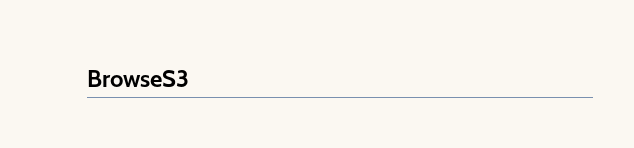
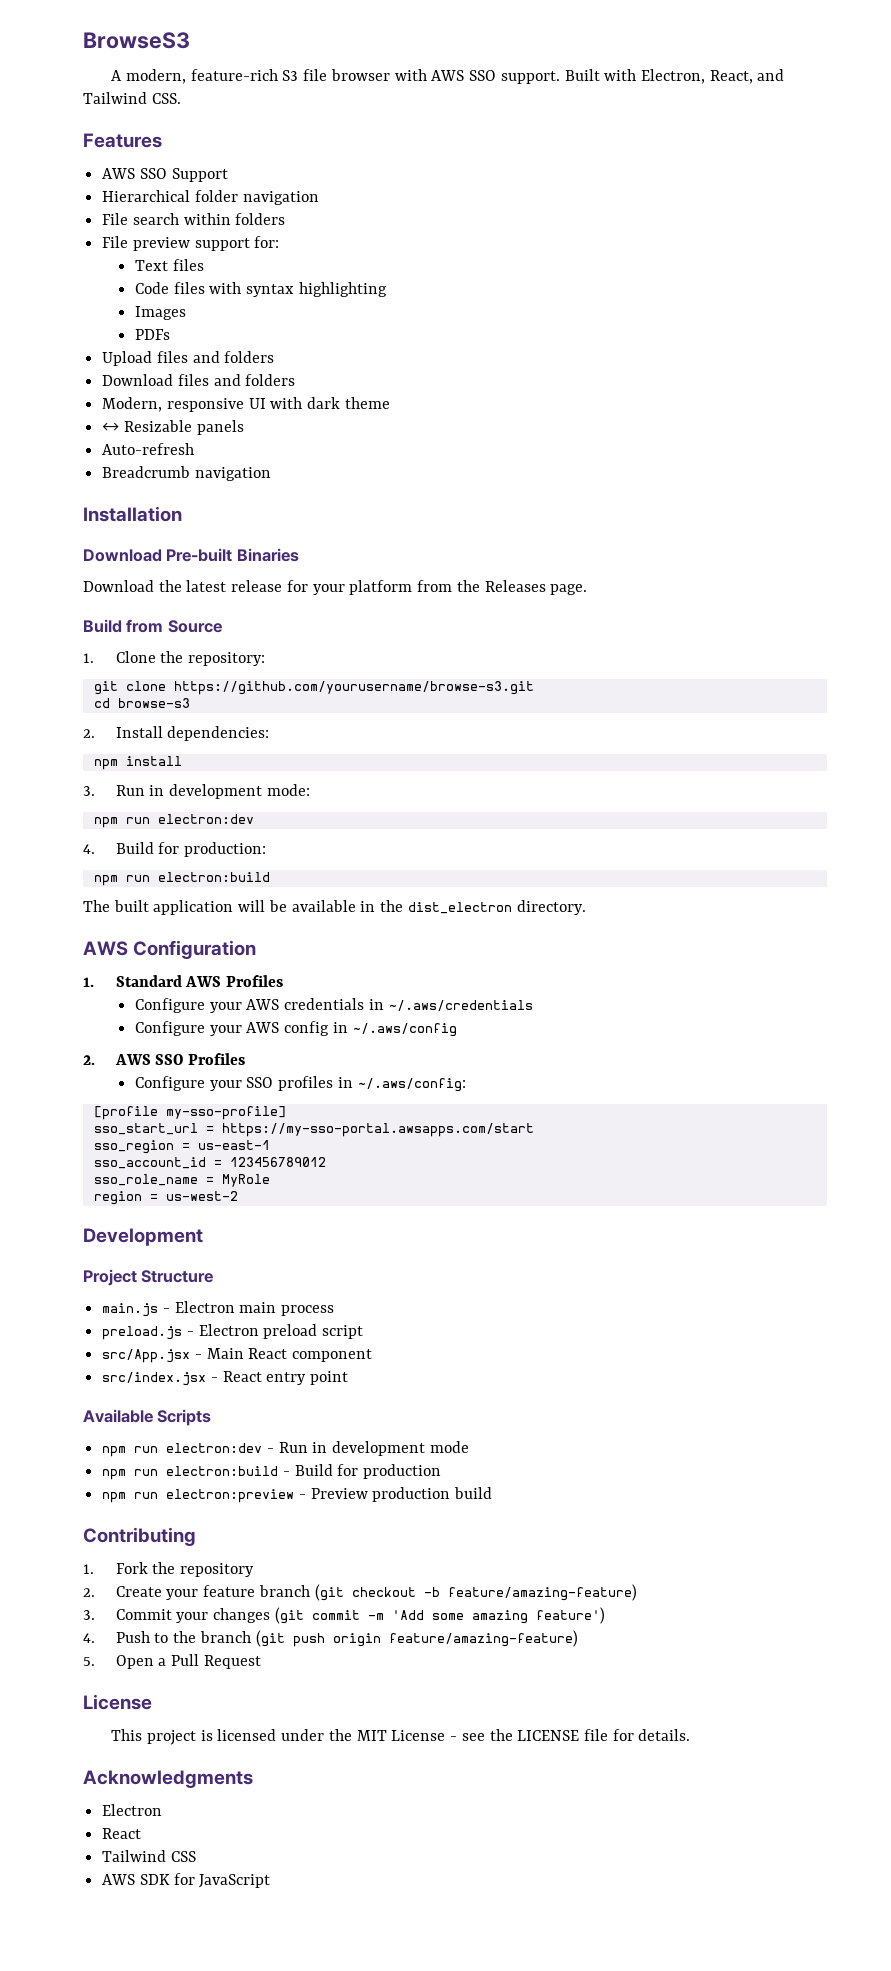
(189, 78) none -> [111,69,785,84] [83,92,181,104] [83,133,162,148] [102,168,228,182] [102,190,319,205] [102,213,286,225] [102,236,280,251] [134,259,204,271] [134,282,387,297] [134,306,186,320] [134,329,170,340] [102,351,275,366] [102,374,296,386] [102,397,390,412] [102,420,244,435] [102,443,195,455] [102,466,271,481] [83,506,182,522] [83,548,299,562] [83,580,588,595] [83,619,222,633] [83,651,266,666] [93,681,534,695] [93,698,190,708] [83,726,270,741] [93,756,182,770] [83,784,310,799] [93,814,254,828] [83,842,267,857] [93,872,270,886] [83,900,586,915] [83,940,257,959] [83,975,284,987] [134,998,533,1013] [134,1021,457,1037] [83,1053,246,1065] [134,1076,466,1092] [93,1106,286,1120] [93,1123,534,1137] [93,1140,270,1154] [93,1157,326,1169] [93,1174,270,1187] [93,1191,238,1205] [83,1228,203,1246] [83,1269,214,1286] [102,1301,335,1317] [102,1324,364,1340] [102,1348,373,1363] [102,1371,349,1386] [83,1409,212,1426] [102,1441,469,1457] [102,1464,442,1480] [102,1487,493,1503] [83,1527,196,1546] [83,1562,255,1577] [83,1584,637,1601] [83,1607,605,1624] [83,1630,578,1647] [83,1654,261,1669] [83,1694,152,1710] [111,1729,691,1745] [83,1770,253,1788] [102,1804,163,1816] [102,1828,142,1839] [102,1850,196,1862] [102,1873,271,1888] // A modern, feature-rich S3 file browser with AWS SSO support. Built with Electron, React, and Tailwind CSS. // Features // AWS SSO Support // Hierarchical folder navigation // File search within folders // File preview support for: // Text files // Code files with syntax highlighting // Images // PDFs // Upload files and folders // Download files and folders // Modern, responsive UI with dark theme // ↔ Resizable panels // Auto-refresh // Breadcrumb navigation // Installation // Download Pre-built Binaries // Download the latest release for your platform from the Releases page. // Build from Source // 1. Clone the repository: // git clone https://github.com/yourusername/browse-s3.git // cd browse-s3 // 2. Install dependencies: // npm install // 3. Run in development mode: // npm run electron:dev // 4. Build for production: // npm run electron:build // The built application will be available in the dist_electron directory. // AWS Configuration // 1. Standard AWS Profiles // Configure your AWS credentials in ~/.aws/credentials // Configure your AWS config in ~/.aws/config // 2. AWS SSO Profiles // Configure your SSO profiles in ~/.aws/config: // [profile my-sso-profile] // sso_start_url = https://my-sso-portal.awsapps.com/start // sso_region = us-east-1 // sso_account_id = 123456789012 // sso_role_name = MyRole // region = us-west-2 // Development // Project Structure // main.js - Electron main process // preload.js - Electron preload script // src/App.jsx - Main React component // src/index.jsx - React entry point // Available Scripts // npm run electron:dev - Run in development mode // npm run electron:build - Build for production // npm run electron:preview - Preview production build // Contributing // 1. Fork the repository // 2. Create your feature branch (git checkout -b feature/amazing-feature) // 3. Commit your changes (git commit -m 'Add some amazing feature') // 4. Push to the branch (git push origin feature/amazing-feature) // 5. Open a Pull Request // License // This project is licensed under the MIT License - see the LICENSE file for details. // Acknowledgments // Electron // React // Tailwind CSS // AWS SDK for JavaScript

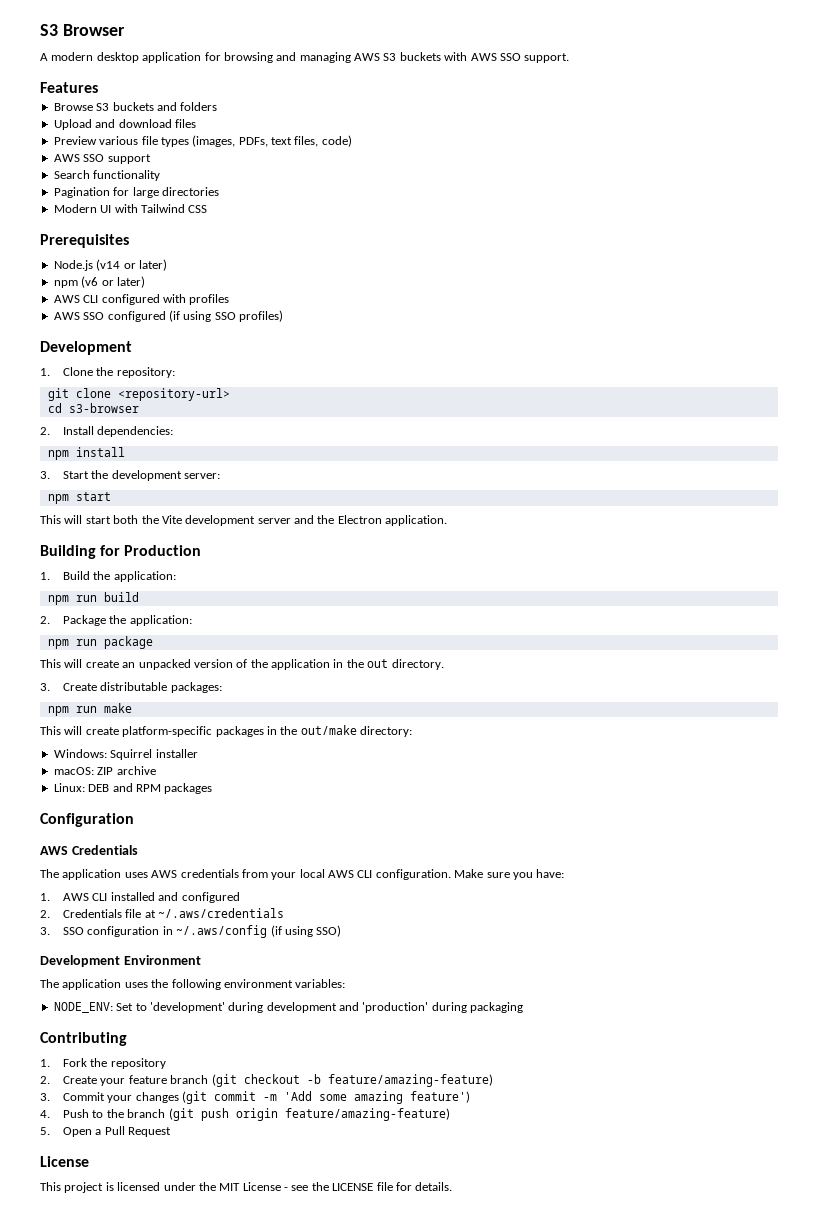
[83,32,190,49] BrowseS3 -> [40,24,125,36] S3 Browser
[125,69,785,84] [83,92,181,104] [83,133,162,148] [102,168,228,182] [102,190,319,205] [102,213,286,225] [102,236,280,251] [134,259,204,271] [134,282,387,297] [134,306,186,320] [134,329,170,340] [102,351,275,366] [102,374,296,386] [102,397,390,412] [102,420,244,435] [102,443,195,455] [102,466,271,481] [83,506,182,522] [83,548,299,562] [83,580,588,595] [83,619,222,633] modern, feature-rich S3 file browser with AWS SSO support. Built with Electron, React, and Tailwind CSS. // Features // AWS SSO Support // Hierarchical folder navigation // File search within folders // File preview support for: // Text files // Code files with syntax highlighting // Images // PDFs // Upload files and folders // Download files and folders // Modern, responsive UI with dark theme // ↔ Resizable panels // Auto-refresh // Breadcrumb navigation // Installation // Download Pre-built Binaries // Download the latest release for your platform from the Releases page. // Build from Source -> [51,52,570,63] [40,82,98,93] [53,102,218,111] [53,119,196,130] [53,135,352,147] [53,154,151,164] [53,170,161,181] [53,187,219,198] [53,204,208,213] [40,234,129,248] [53,259,167,271] [53,276,145,288] [53,294,230,305] [53,310,283,322] [40,341,132,355] modern desktop application for browsing and managing AWS S3 buckets with AWS SSO support. // Features // Browse S3 buckets and folders // Upload and download files // Preview various file types (images, PDFs, text files, code) // AWS SSO support // Search functionality // Pagination for large directories // Modern UI with Tailwind CSS // Prerequisites // Node.js (v14 or later) // npm (v6 or later) // AWS CLI configured with profiles // AWS SSO configured (if using SSO profiles) // Development
[173,681,534,695] https://github.com/yourusername/browse-s3.git -> [117,388,230,401] <repository-url>
[117,698,190,708] browse-s3 -> [68,403,139,413] s3-browser
[115,784,310,799] [93,814,254,828] [83,842,267,857] [93,872,270,886] [83,900,586,915] [83,940,257,959] [83,975,284,987] [134,998,533,1013] [134,1021,457,1037] [83,1053,246,1065] [134,1076,466,1092] [93,1106,286,1120] [93,1123,534,1137] [93,1140,270,1154] [93,1157,326,1169] [93,1174,270,1187] [93,1191,238,1205] [83,1228,203,1246] [83,1269,214,1286] [102,1301,335,1317] [102,1324,364,1340] [102,1348,373,1363] [102,1371,349,1386] [83,1409,212,1426] [102,1441,469,1457] [102,1464,442,1480] [102,1487,493,1503] Run in development mode: // npm run electron:dev // 4. Build for production: // npm run electron:build // The built application will be available in the dist_electron directory. // AWS Configuration // 1. Standard AWS Profiles // Configure your AWS credentials in ~/.aws/credentials // Configure your AWS config in ~/.aws/config // 2. AWS SSO Profiles // Configure your SSO profiles in ~/.aws/config: // [profile my-sso-profile] // sso_start_url = https://my-sso-portal.awsapps.com/start // sso_region = us-east-1 // sso_account_id = 123456789012 // sso_role_name = MyRole // region = us-west-2 // Development // Project Structure // main.js - Electron main process // preload.js - Electron preload script // src/App.jsx - Main React component // src/index.jsx - React entry point // Available Scripts // npm run electron:dev - Run in development mode // npm run electron:build - Build for production // npm run electron:preview - Preview production build -> [63,470,221,481] [47,492,111,504] [40,515,448,526] [40,545,202,559] [40,571,176,582] [47,592,139,605] [40,615,192,626] [47,636,153,649] [40,659,444,670] [40,682,222,693] [47,703,132,716] [40,725,412,737] [53,749,198,760] [53,766,156,775] [53,783,213,794] [40,813,134,827] [40,845,138,855] [40,869,565,880] [40,892,240,903] [40,908,285,918] [40,925,342,938] [40,955,201,967] [40,979,346,990] [53,1002,524,1013] Start the development server: // npm start // This will start both the Vite development server and the Electron application. // Building for Production // 1. Build the application: // npm run build // 2. Package the application: // npm run package // This will create an unpacked version of the application in the out directory. // 3. Create distributable packages: // npm run make // This will create platform-specific packages in the out/make directory: // Windows: Squirrel installer // macOS: ZIP archive // Linux: DEB and RPM packages // Configuration // AWS Credentials // The application uses AWS credentials from your local AWS CLI configuration. Make sure you have: // 1. AWS CLI installed and configured // 2. Credentials file at ~/.aws/credentials // 3. SSO configuration in ~/.aws/config (if using SSO) // Development Environment // The application uses the following environment variables: // NODE_ENV: Set to 'development' during development and 'production' during packaging
[83,1770,253,1788] [102,1804,163,1816] [102,1828,142,1839] [102,1850,196,1862] [102,1873,271,1888] // Acknowledgments // Electron // React // Tailwind CSS // AWS SDK for JavaScript -> (453, 1186) none

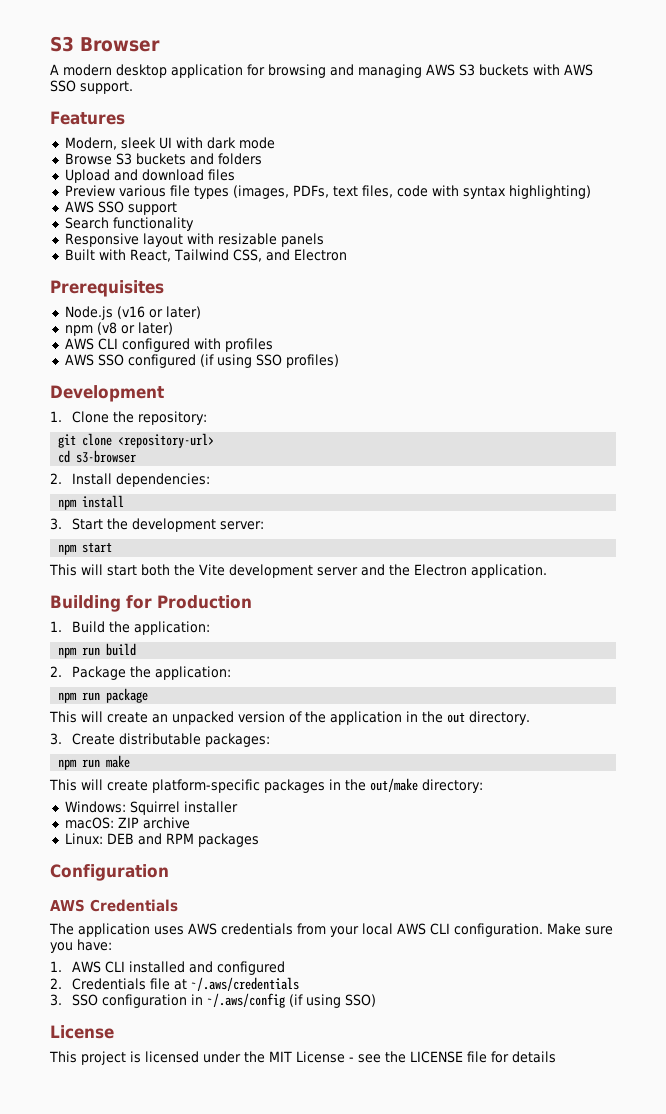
(98, 87) none -> [64,137,275,150] // Modern, sleek UI with dark mode
[321,135,352,147] code) -> [396,185,591,199] code with syntax highlighting)
[53,187,219,198] [53,204,208,213] Pagination for large directories // Modern UI with Tailwind CSS -> [64,233,324,247] [64,249,347,262] Responsive layout with resizable panels // Built with React, Tailwind CSS, and Electron
[96,259,121,271] (v14 -> [116,306,145,319] (v16
[81,276,99,288] (v6 -> [96,322,117,335] (v8
[40,955,201,967] [40,979,346,990] [53,1002,524,1013] [40,1032,127,1046] [40,1058,166,1069] [40,1074,493,1087] [40,1091,471,1104] [40,1108,450,1121] [40,1126,172,1137] // Development Environment // The application uses the following environment variables: // NODE_ENV: Set to 'development' during development and 'production' during packaging // Contributing // 1. Fork the repository // 2. Create your feature branch (git checkout -b feature/amazing-feature) // 3. Commit your changes (git commit -m 'Add some amazing feature') // 4. Push to the branch (git push origin feature/amazing-feature) // 5. Open a Pull Request -> (376, 1000) none
[415,1182,453,1191] details. -> [512,1051,556,1063] details

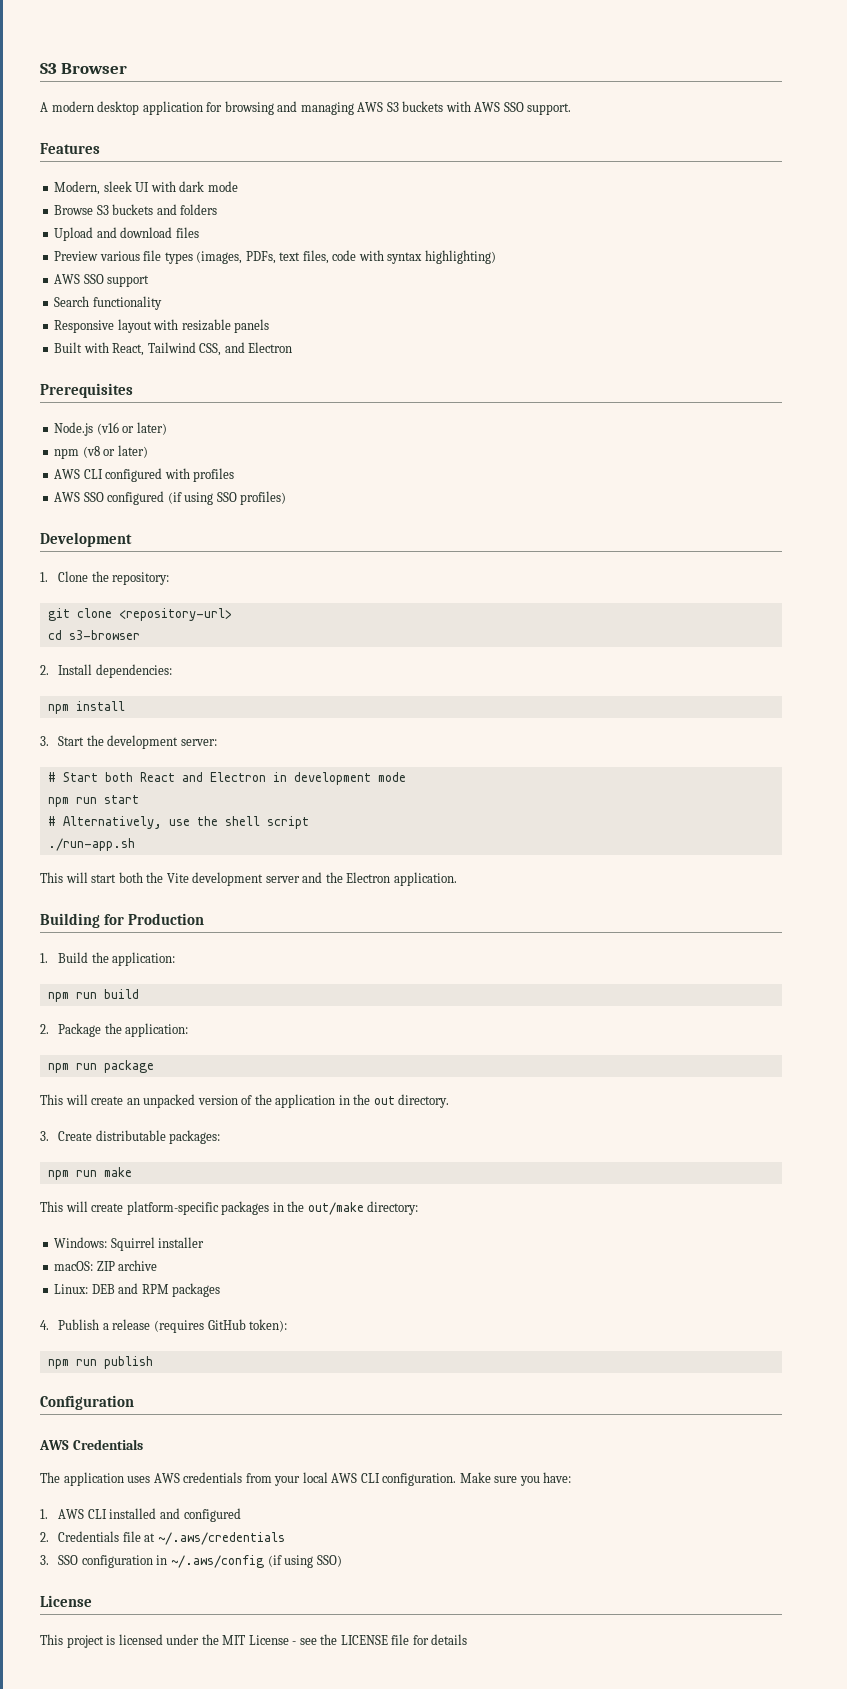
[58,542,113,555] // npm start -> [47,772,406,785] [47,795,139,807] [47,816,309,829] [47,838,135,851] // # Start both React and Electron in development mode // npm run start // # Alternatively, use the shell script // ./run-app.sh
(259, 840) none -> [40,1319,288,1333] [47,1356,153,1369] // 4. Publish a release (requires GitHub token): // npm run publish

